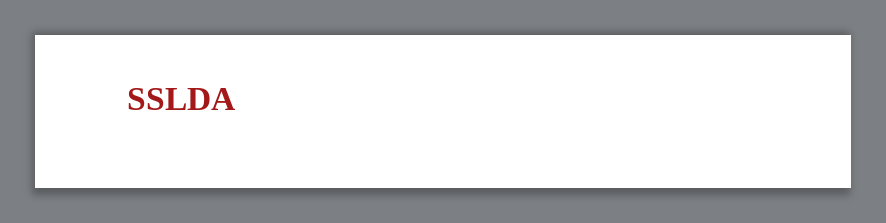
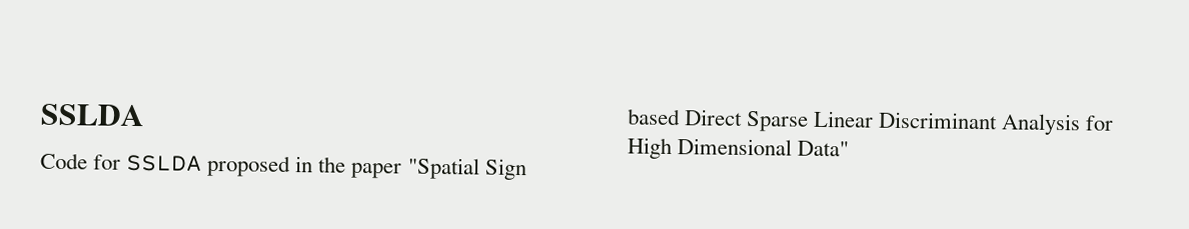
[127,88,235,110] SSLDA -> [40,103,145,127] [40,152,527,181] [627,108,1115,136] [627,137,850,160] SSLDA // Code for SSLDA proposed in the paper "Spatial Sign based Direct Sparse Linear Discriminant Analysis for High Dimensional Data"

